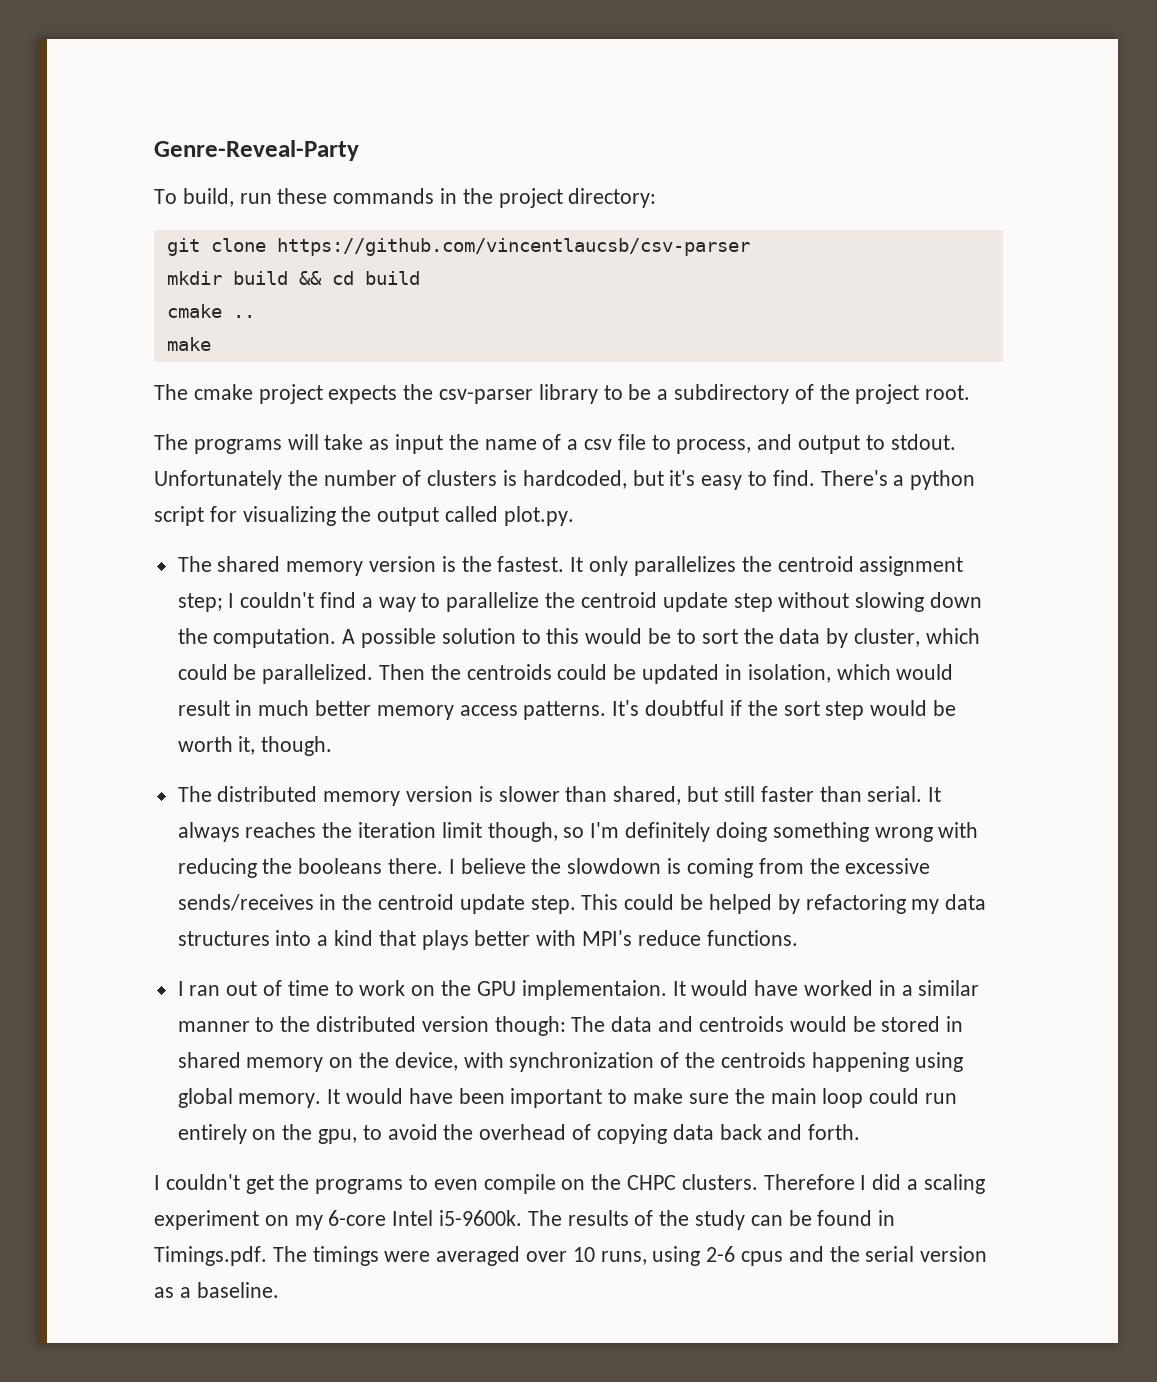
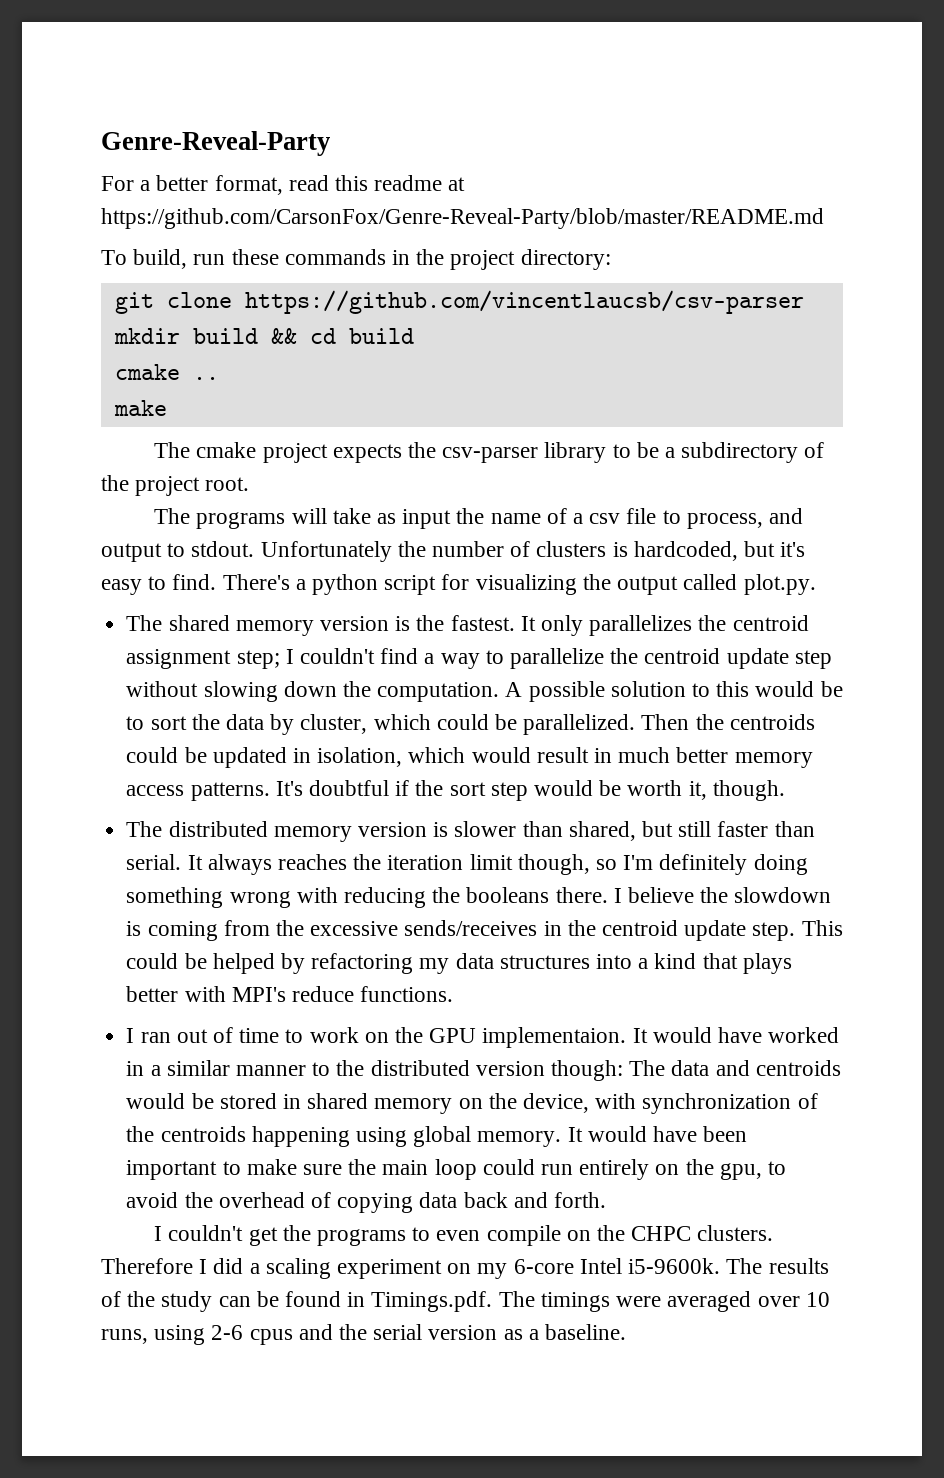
(359, 150) none -> [101,175,466,195] [101,208,824,229] // For a better format, read this readme at https://github.com/CarsonFox/Genre-Reveal-Party/blob/master/README.md

